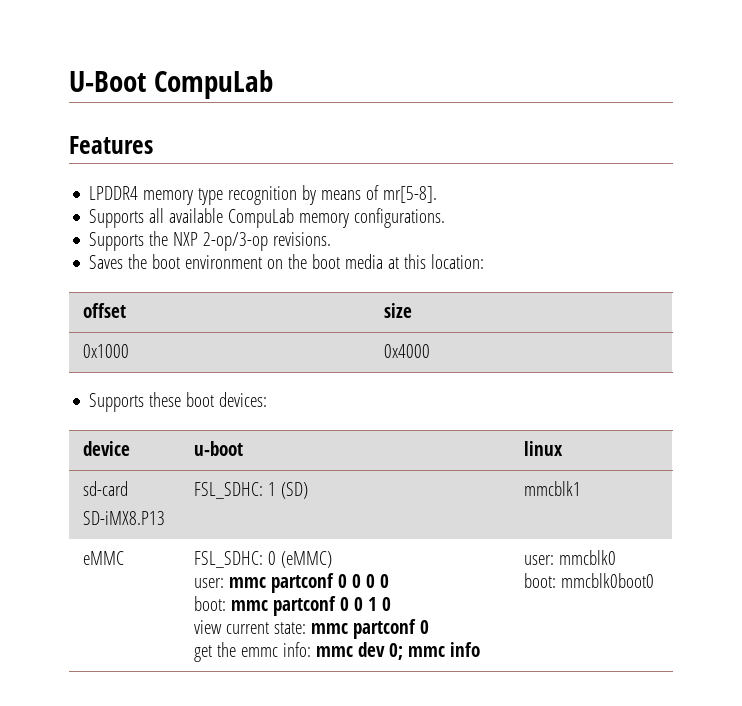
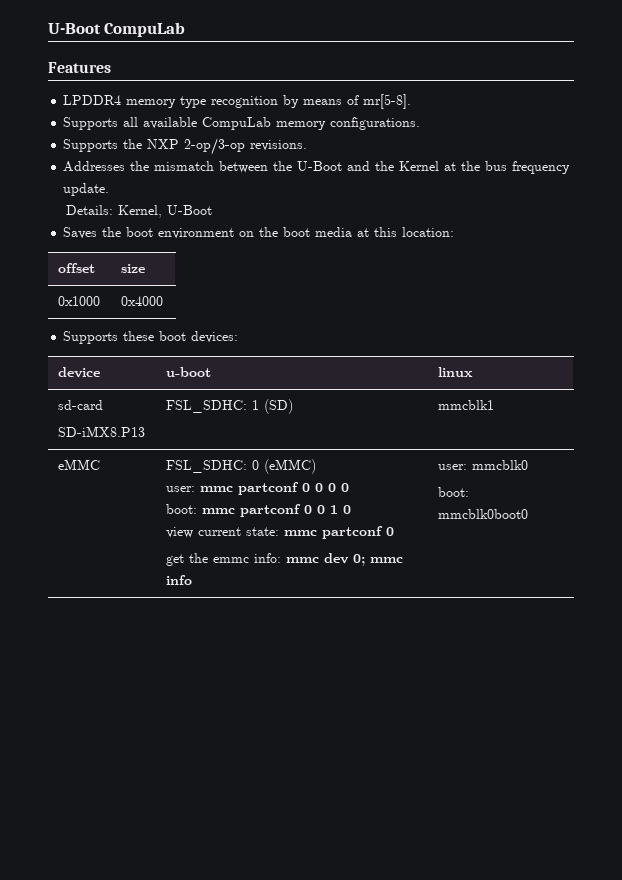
(332, 239) none -> [63,161,571,174] [63,183,110,196] [66,205,213,218] // Addresses the mismatch between the U-Boot and the Kernel at the bus frequency update. // Details: Kernel, U-Boot

